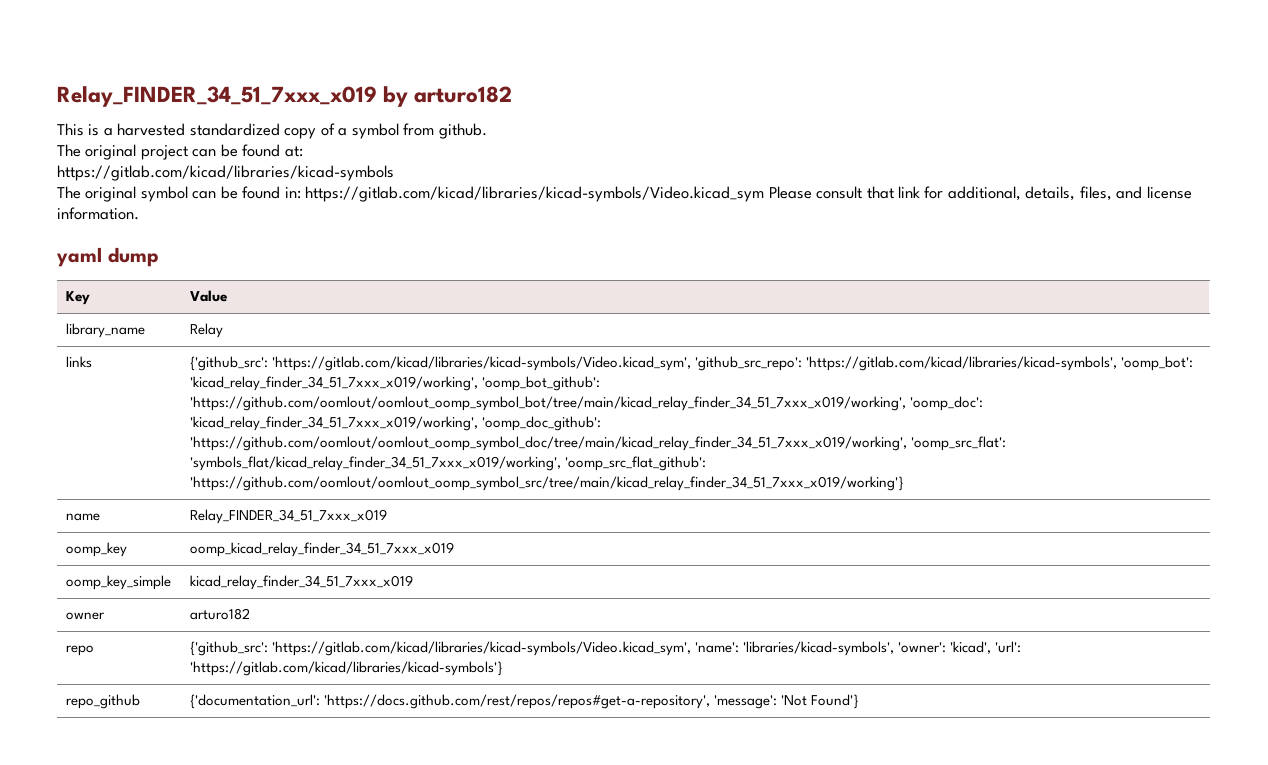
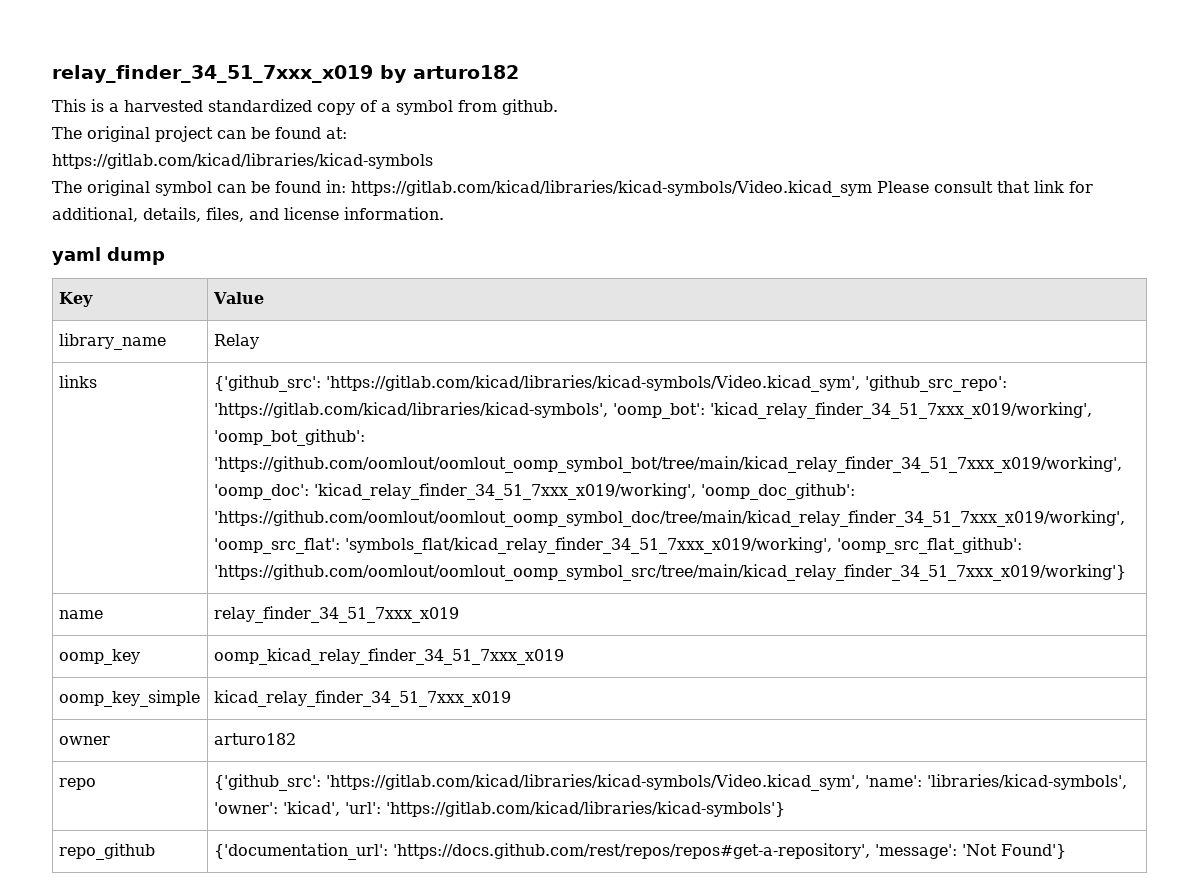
[57,86,377,107] Relay_FINDER_34_51_7xxx_x019 -> [52,65,373,83] relay_finder_34_51_7xxx_x019
[190,509,388,524] Relay_FINDER_34_51_7xxx_x019 -> [213,606,459,623] relay_finder_34_51_7xxx_x019

